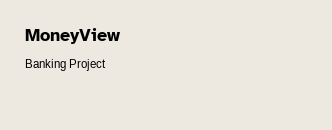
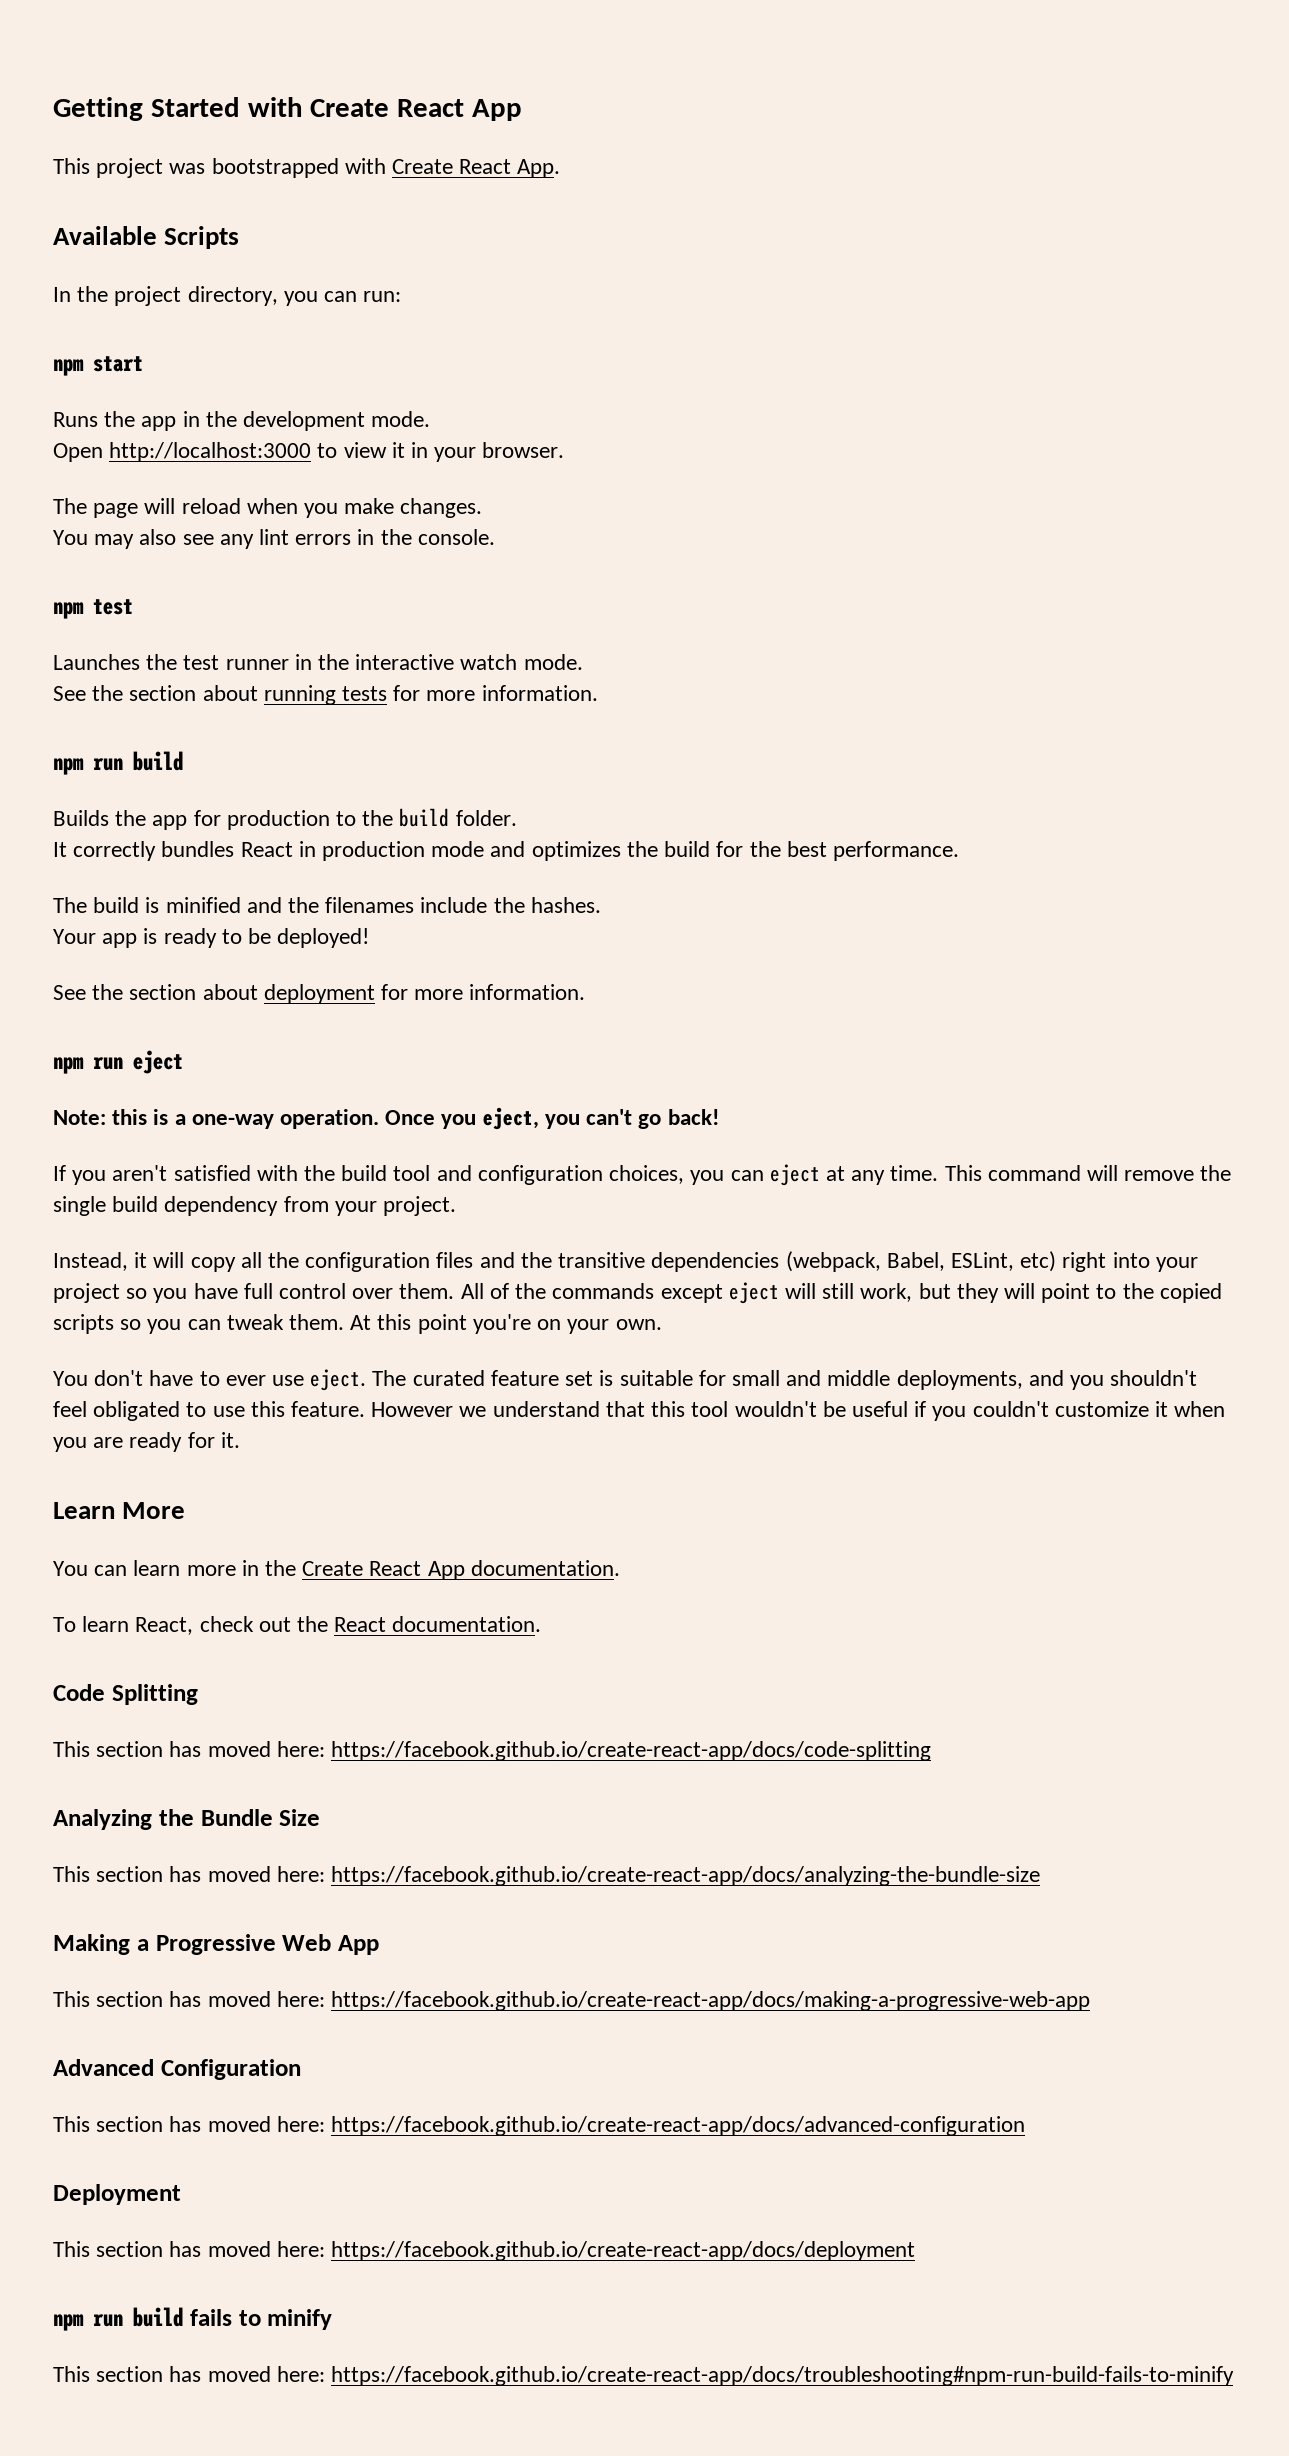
[25,28,121,44] [25,59,107,71] MoneyView // Banking Project -> [53,97,523,121] [53,158,561,178] [53,226,240,249] [53,286,402,306] [53,356,143,376] [53,411,431,431] [53,442,565,462] [53,498,483,518] [53,529,495,549] [53,599,133,619] [53,654,583,670] [53,685,598,705] [53,751,183,775] [53,808,517,830] [53,841,959,861] [53,897,601,913] [53,928,370,948] [53,984,586,1004] [53,1050,183,1074] [53,1107,719,1130] [53,1164,1232,1186] [53,1196,457,1216] [53,1251,1198,1272] [53,1282,1222,1304] [53,1314,662,1334] [53,1369,1198,1391] [53,1401,1226,1421] [53,1432,240,1452] [53,1502,186,1519] [53,1560,620,1580] [53,1616,542,1635] [53,1684,198,1705] [53,1741,932,1761] [53,1809,321,1830] [53,1866,1041,1886] [53,1934,379,1955] [53,1991,1091,2011] [53,2059,301,2080] [53,2116,1026,2136] [53,2184,181,2205] [53,2241,916,2261] [53,2307,333,2331] [53,2366,1235,2386] Getting Started with Create React App // This project was bootstrapped with Create React App. // Available Scripts // In the project directory, you can run: // npm start // Runs the app in the development mode. // Open http://localhost:3000 to view it in your browser. // The page will reload when you make changes. // You may also see any lint errors in the console. // npm test // Launches the test runner in the interactive watch mode. // See the section about running tests for more information. // npm run build // Builds the app for production to the build folder. // It correctly bundles React in production mode and optimizes the build for the best performance. // The build is minified and the filenames include the hashes. // Your app is ready to be deployed! // See the section about deployment for more information. // npm run eject // Note: this is a one-way operation. Once you eject, you can't go back! // If you aren't satisfied with the build tool and configuration choices, you can eject at any time. This command will remove the single build dependency from your project. // Instead, it will copy all the configuration files and the transitive dependencies (webpack, Babel, ESLint, etc) right into your project so you have full control over them. All of the commands except eject will still work, but they will point to the copied scripts so you can tweak them. At this point you're on your own. // You don't have to ever use eject. The curated feature set is suitable for small and middle deployments, and you shouldn't feel obligated to use this feature. However we understand that this tool wouldn't be useful if you couldn't customize it when you are ready for it. // Learn More // You can learn more in the Create React App documentation. // To learn React, check out the React documentation. // Code Splitting // This section has moved here: https://facebook.github.io/create-react-app/docs/code-splitting // Analyzing the Bundle Size // This section has moved here: https://facebook.github.io/create-react-app/docs/analyzing-the-bundle-size // Making a Progressive Web App // This section has moved here: https://facebook.github.io/create-react-app/docs/making-a-progressive-web-app // Advanced Configuration // This section has moved here: https://facebook.github.io/create-react-app/docs/advanced-configuration // Deployment // This section has moved here: https://facebook.github.io/create-react-app/docs/deployment // npm run build fails to minify // This section has moved here: https://facebook.github.io/create-react-app/docs/troubleshooting#npm-run-build-fails-to-minify

